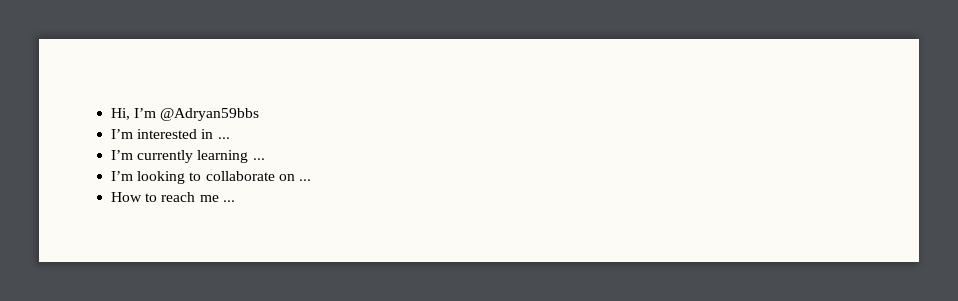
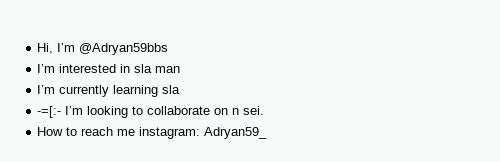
[217,137,230,139] ... -> [134,64,181,73] sla man
[252,158,265,160] ... // -> [162,85,181,94] [37,106,62,118] sla // -=[:-
[298,179,311,181] ... -> [232,106,265,115] n sei.
[222,200,235,202] ... -> [139,127,268,139] instagram: Adryan59_

